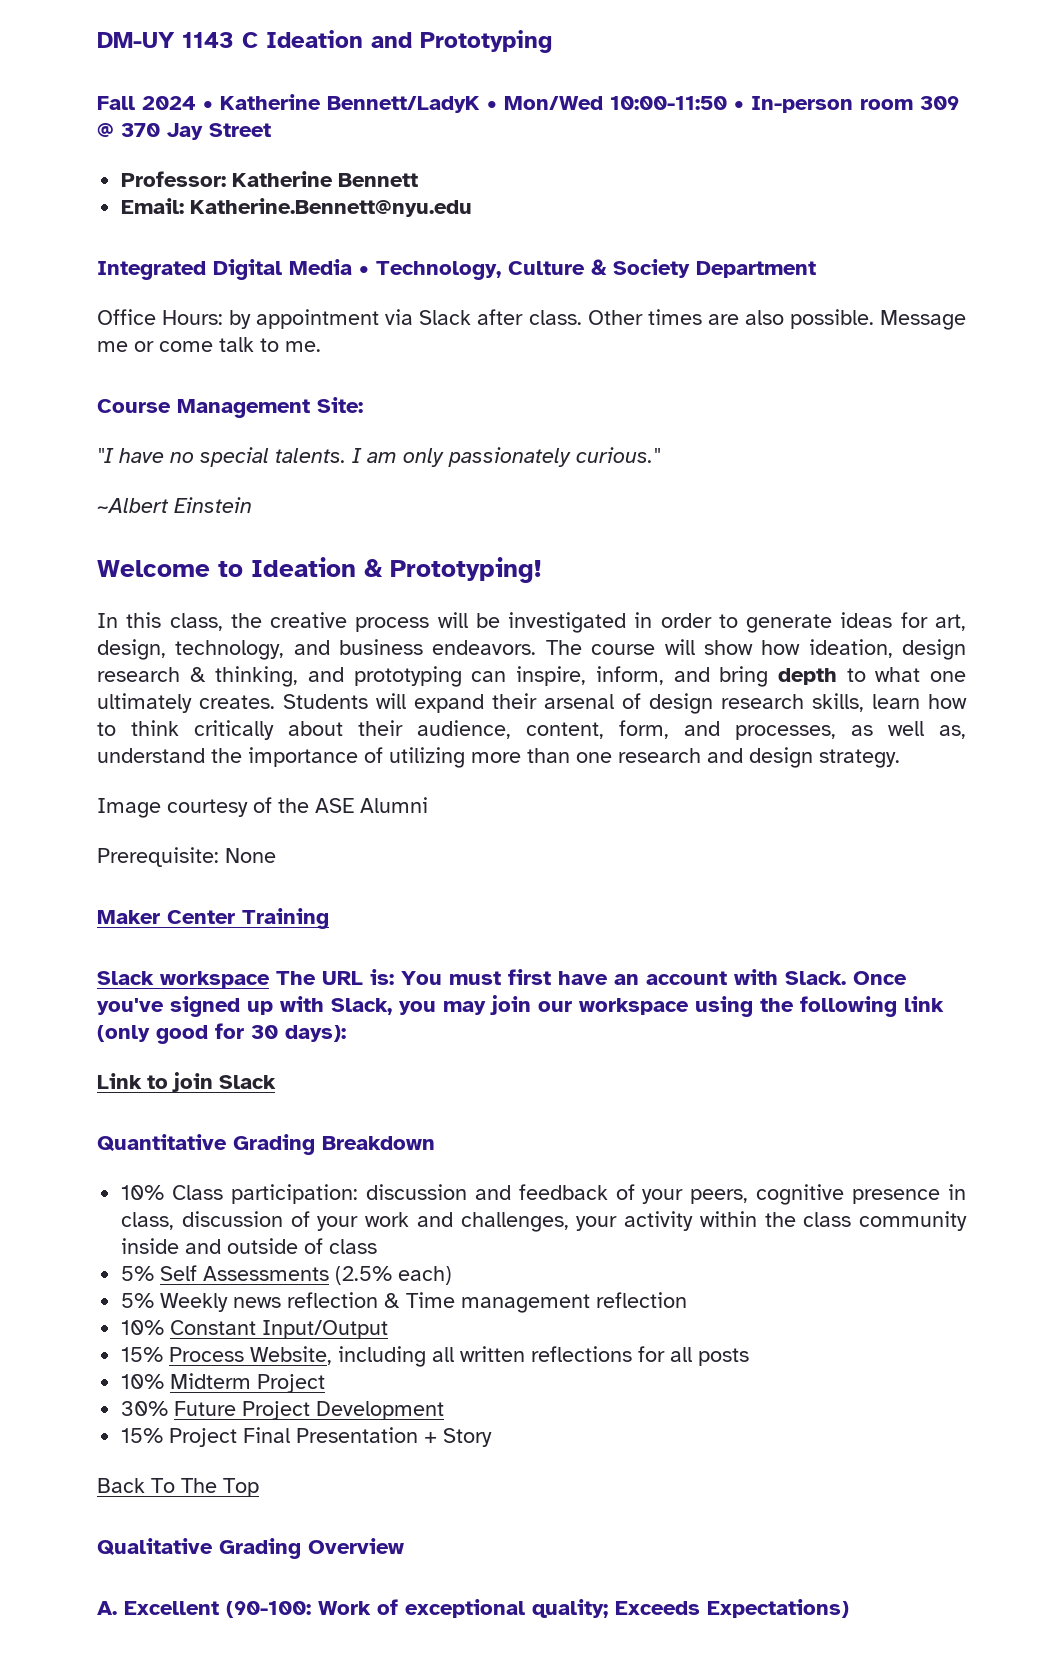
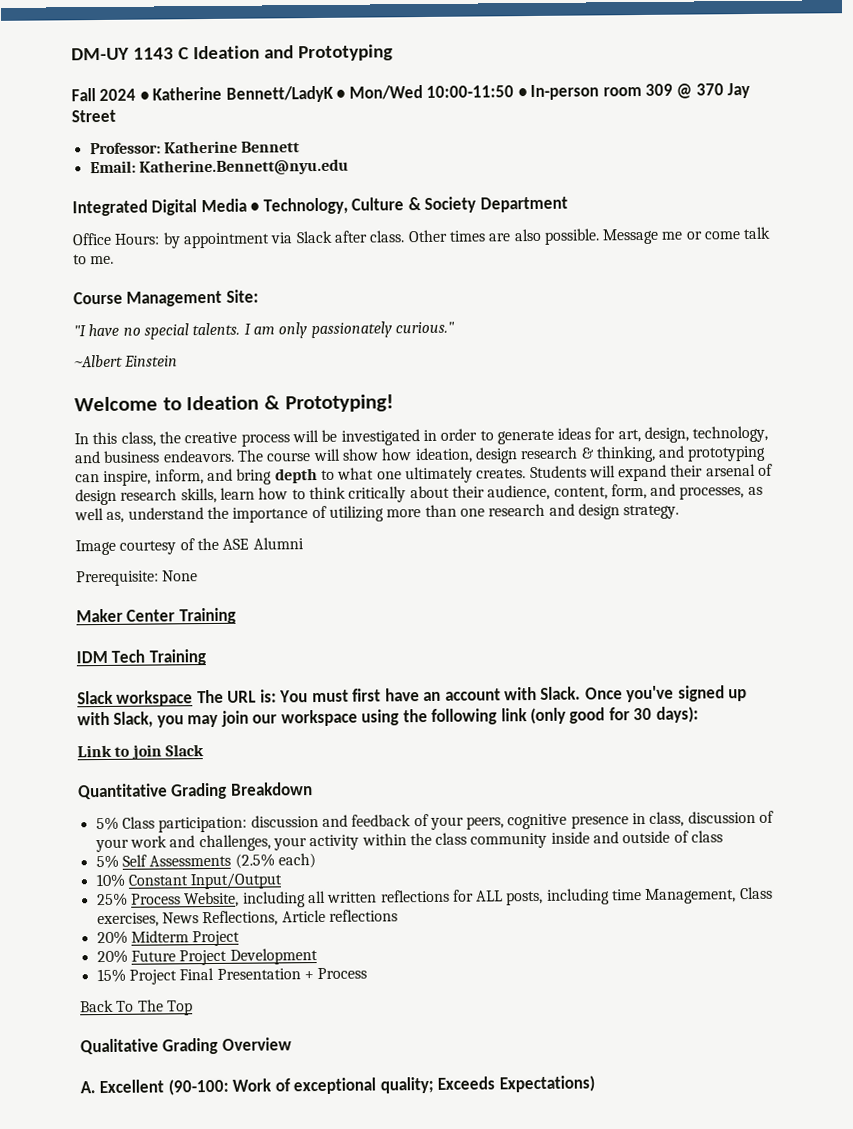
(329, 918) none -> [76,649,206,666] // IDM Tech Training
[121,1185,165,1200] 10% -> [95,816,119,831] 5%
[121,1292,688,1313] // 5% Weekly news reflection & Time management reflection -> (316, 861) none
[121,1347,164,1362] 15% -> [96,892,128,907] 25%
[670,1347,750,1366] [121,1374,165,1389] all posts // 10% -> [476,886,773,906] [96,909,398,928] [96,930,128,945] ALL posts, including time Management, Class exercises, News Reflections, Article reflections // 20%
[121,1401,169,1416] 30% -> [96,949,128,964] 20%
[443,1428,493,1447] Story -> [317,967,368,980] Process

